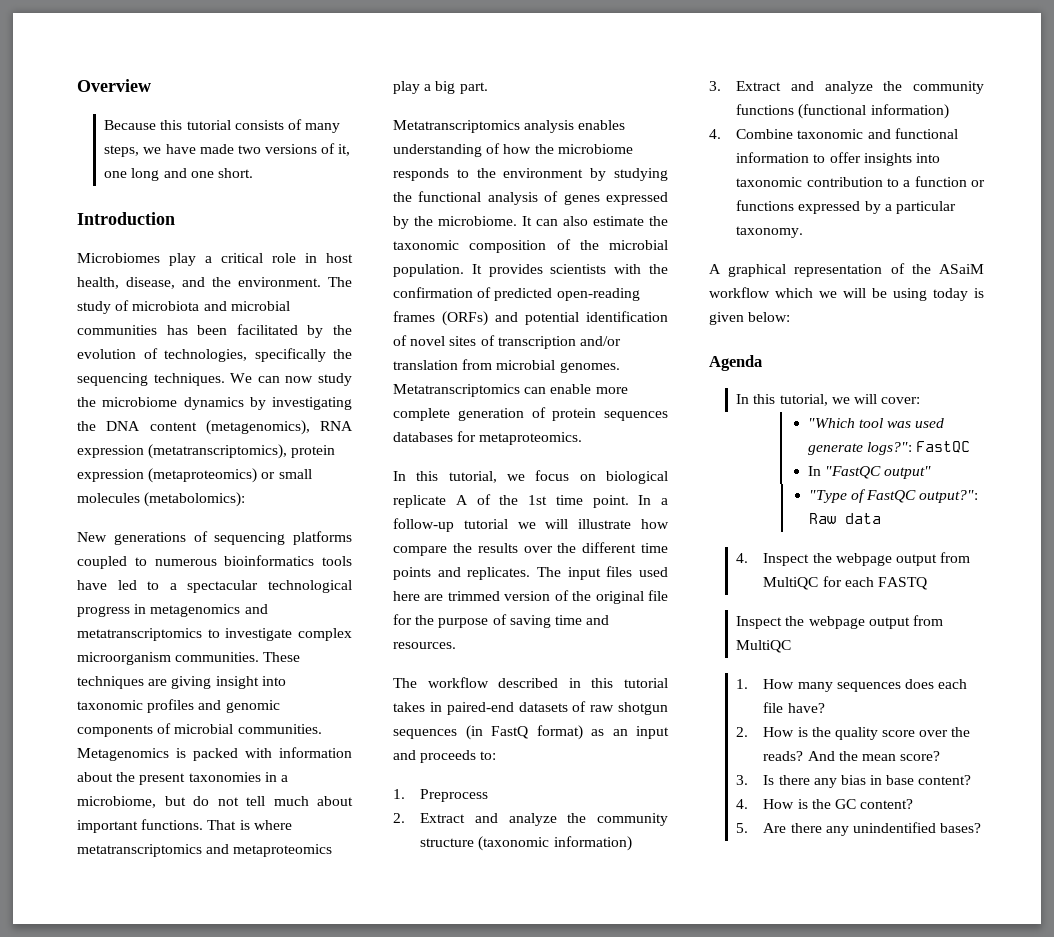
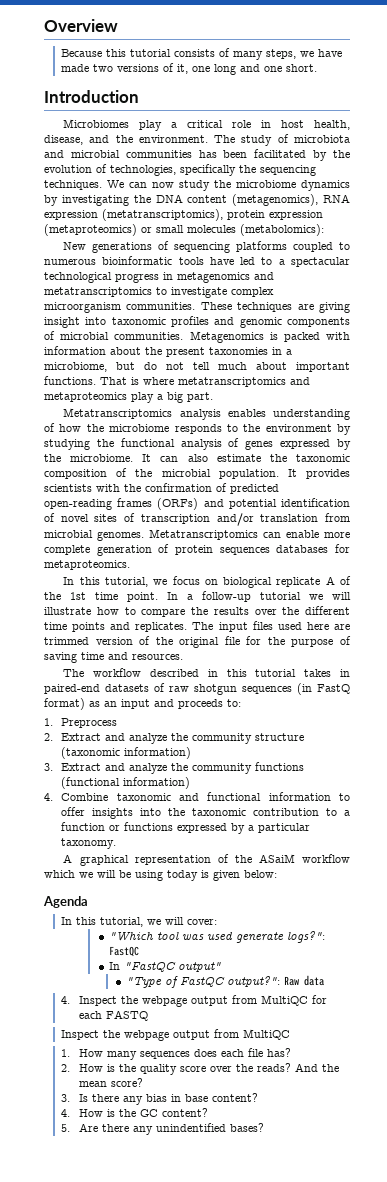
[224,555,315,566] bioinformatics -> [102,256,173,265] bioinformatic
(669, 524) none -> [124,607,136,615] to
(940, 158) none -> [168,808,186,816] the
[787,703,825,713] have? -> [266,1048,291,1057] has?

